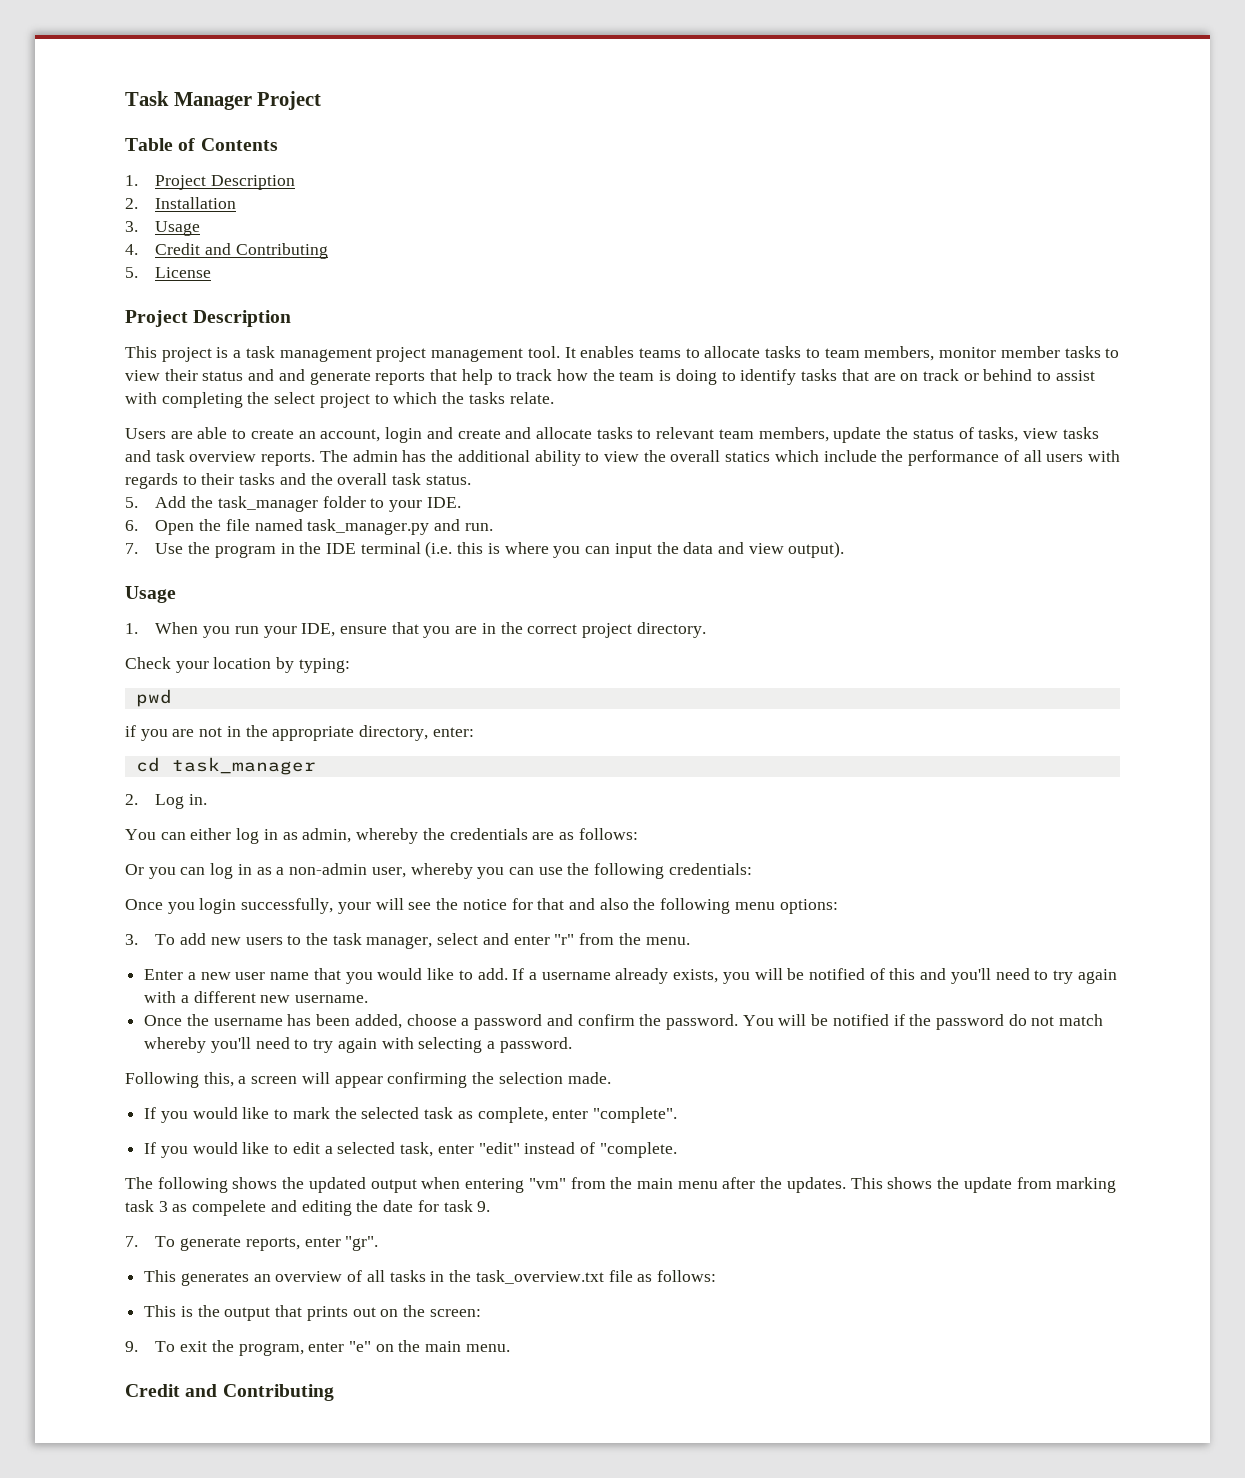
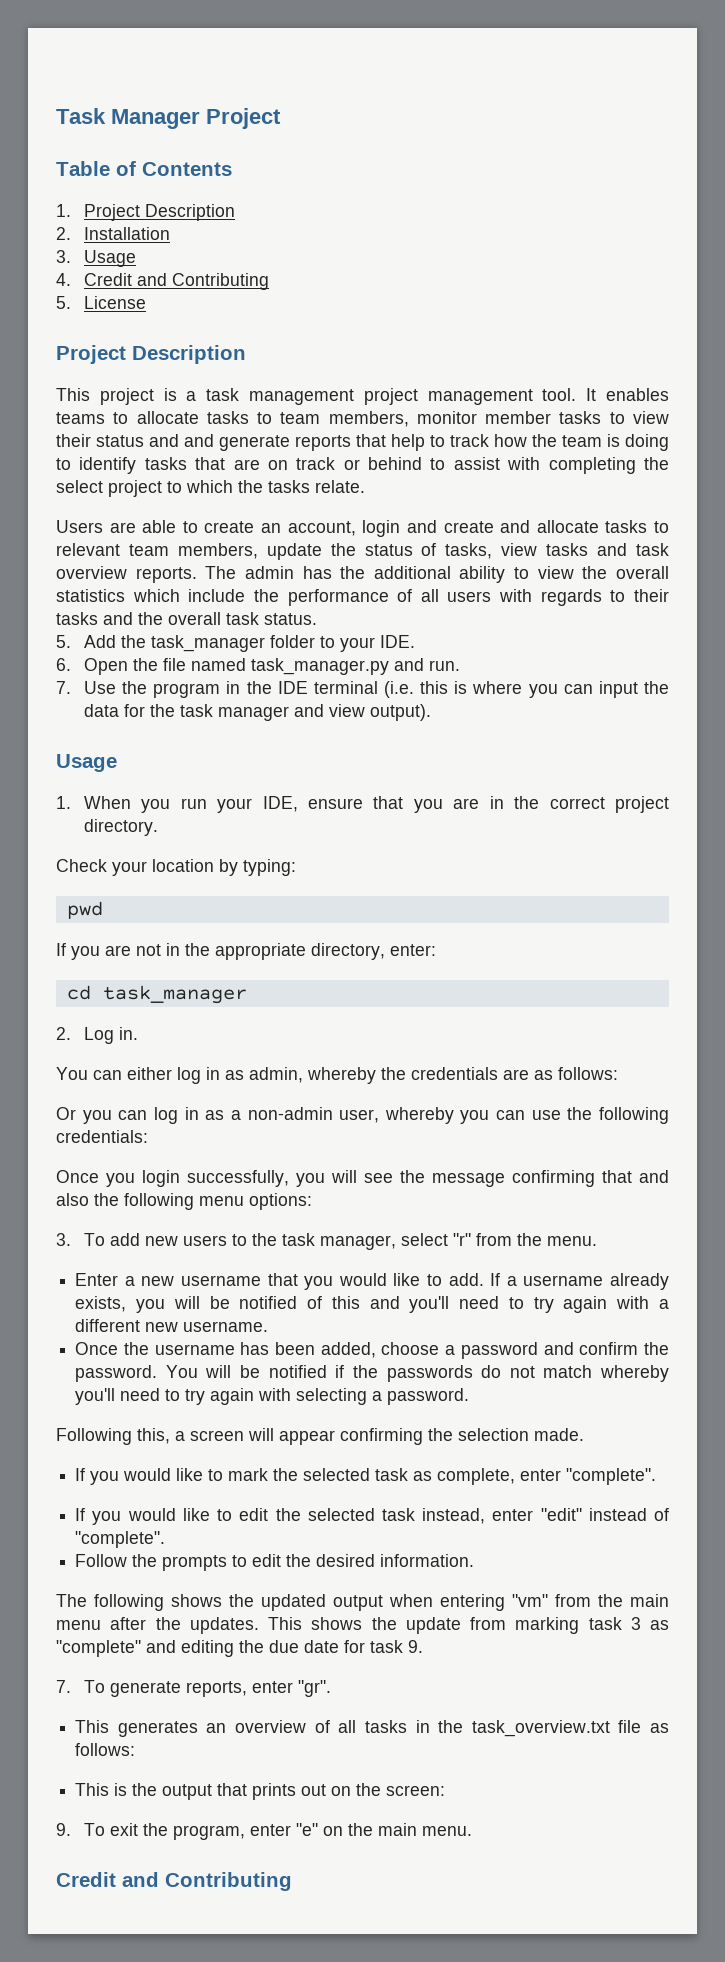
[725,451,771,462] statics -> [56,589,125,602] statistics
(714, 548) none -> [123,704,289,721] for the task manager
[125,725,136,737] if -> [56,943,66,956] If
[337,902,371,914] your -> [296,1173,325,1187] you
[462,898,533,910] notice for -> [432,1170,595,1187] message confirming
[482,933,550,945] and enter -> (448, 1239) none
[235,972,310,980] user name -> [181,1275,262,1286] username
[936,1014,1005,1030] password -> [386,1365,473,1382] passwords
[324,1142,677,1158] a selected task, enter "edit" instead of "complete. -> [275,1508,669,1524] [75,1531,166,1548] [75,1554,475,1571] the selected task instead, enter "edit" instead of "complete". // Follow the prompts to edit the desired information.
[192,1200,267,1216] compelete -> [56,1640,141,1657] "complete"
(379, 1206) none -> [269,1640,299,1653] due

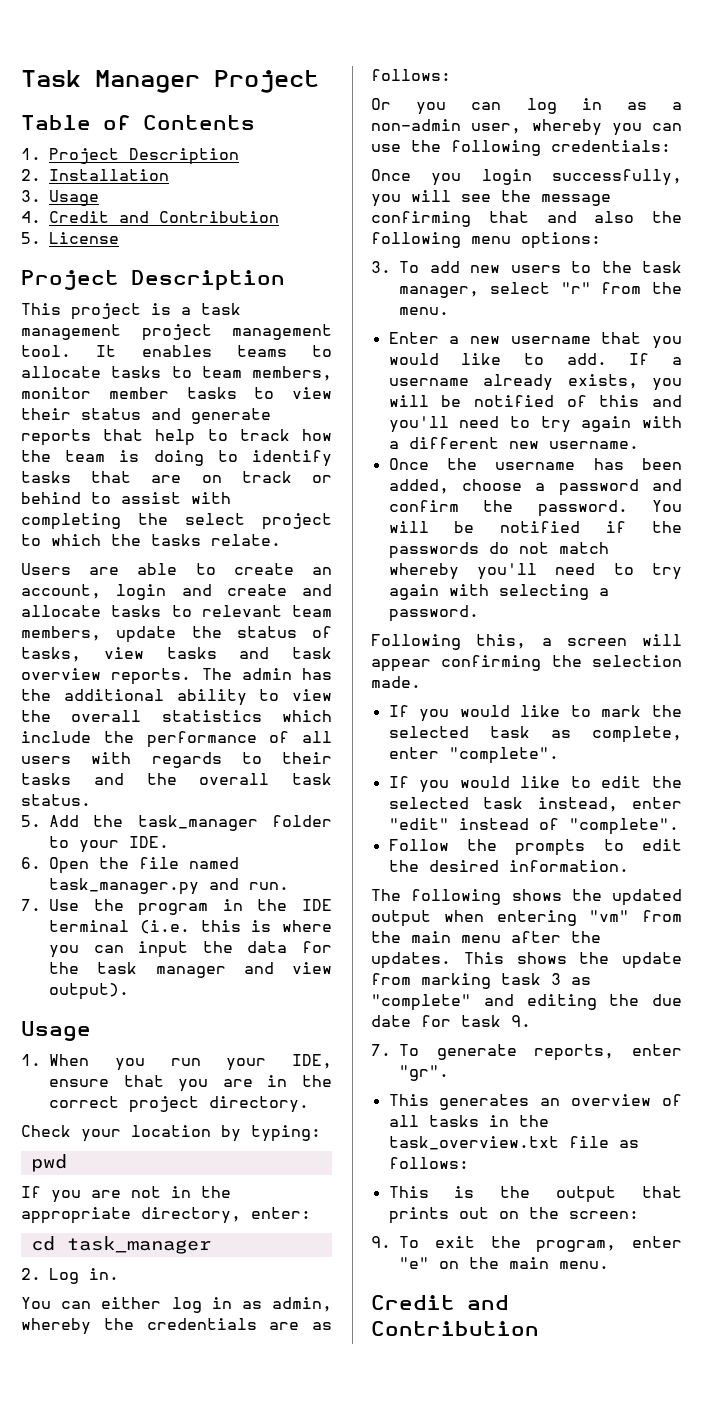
[171,273,269,290] Contributing -> [159,211,279,223] Contribution
[184,434,214,447] and -> (181, 414) none
[165,1872,292,1891] Contributing -> [371,1321,539,1336] Contribution

